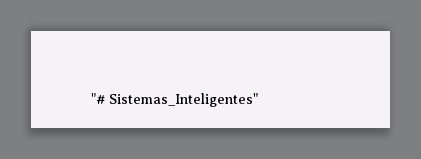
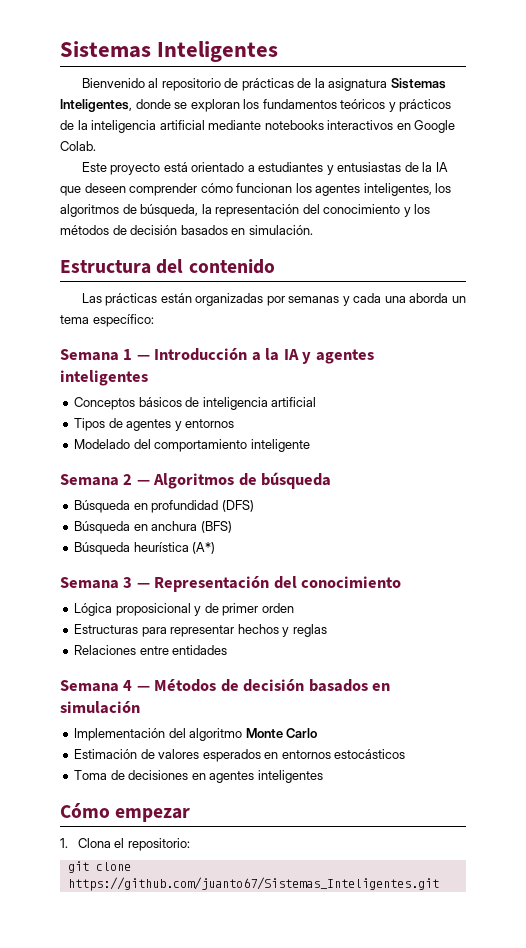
[91,93,258,107] "# Sistemas_Inteligentes" -> [60,41,279,62] [81,78,446,91] [60,99,452,112] [60,120,456,133] [60,141,96,151] [81,162,448,175] [60,183,452,196] [60,204,431,217] [60,225,313,235] [60,259,275,274] [81,293,466,306] [60,314,154,327] [60,348,374,364] [60,370,148,386] [74,397,317,410] [74,418,235,431] [74,439,310,452] [60,472,332,489] [74,500,254,513] [74,521,232,534] [74,542,216,555] [60,576,402,592] [74,603,294,616] [74,624,327,637] [74,645,228,655] [60,679,391,692] [60,701,140,714] [74,728,318,741] [74,749,406,762] [74,770,323,783] [60,803,191,822] [60,838,190,851] [67,861,131,873] [67,877,439,891] Sistemas Inteligentes // Bienvenido al repositorio de prácticas de la asignatura Sistemas Inteligentes, donde se exploran los fundamentos teóricos y prácticos de la inteligencia artificial mediante notebooks interactivos en Google Colab. // Este proyecto está orientado a estudiantes y entusiastas de la IA que deseen comprender cómo funcionan los agentes inteligentes, los algoritmos de búsqueda, la representación del conocimiento y los métodos de decisión basados en simulación. // Estructura del contenido // Las prácticas están organizadas por semanas y cada una aborda un tema específico: // Semana 1 — Introducción a la IA y agentes inteligentes // Conceptos básicos de inteligencia artificial // Tipos de agentes y entornos // Modelado del comportamiento inteligente // Semana 2 — Algoritmos de búsqueda // Búsqueda en profundidad (DFS) // Búsqueda en anchura (BFS) // Búsqueda heurística (A*) // Semana 3 — Representación del conocimiento // Lógica proposicional y de primer orden // Estructuras para representar hechos y reglas // Relaciones entre entidades // Semana 4 — Métodos de decisión basados en simulación // Implementación del algoritmo Monte Carlo // Estimación de valores esperados en entornos estocásticos // Toma de decisiones en agentes inteligentes // Cómo empezar // 1. Clona el repositorio: // git clone https://github.com/juanto67/Sistemas_Inteligentes.git

